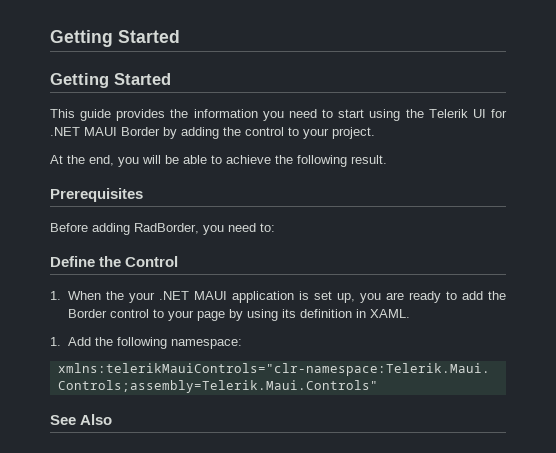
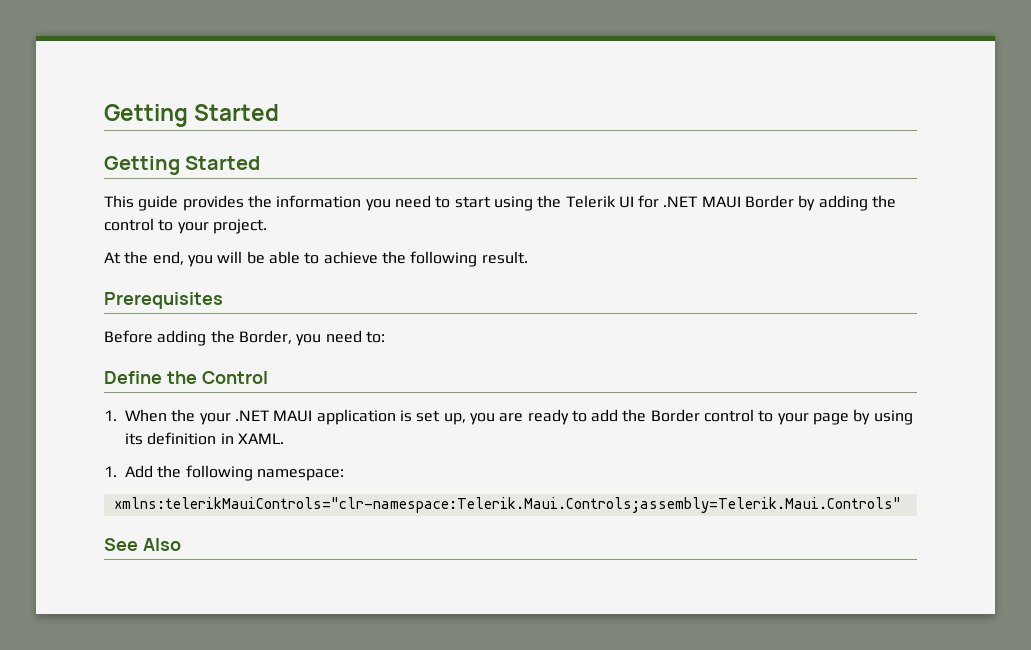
[134,223,199,234] RadBorder, -> [210,330,292,344] the Border,

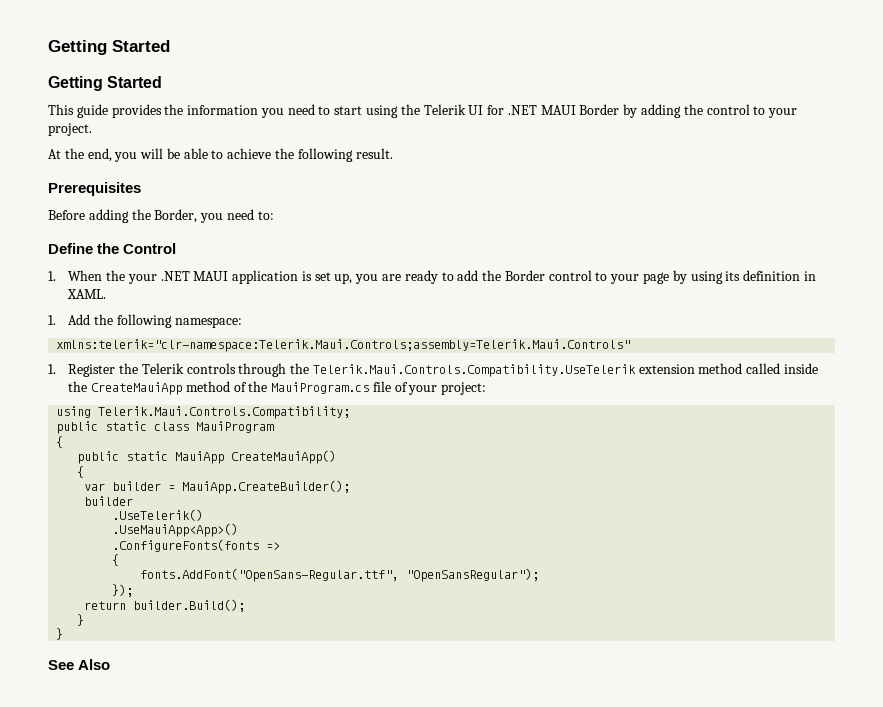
[113,497,901,513] xmlns:telerikMauiControls="clr-namespace:Telerik.Maui.Controls;assembly=Telerik.Maui.Controls" -> [56,339,631,352] [48,363,819,377] [68,381,487,395] [56,406,351,419] [56,421,275,434] [56,436,64,448] [77,450,337,464] [77,466,85,478] [84,480,351,494] [84,496,134,506] [112,509,204,521] [112,523,239,537] [112,539,281,552] [112,554,120,566] [140,568,540,582] [112,584,134,597] [84,599,246,612] [77,614,85,626] [56,628,64,640] xmlns:telerik="clr-namespace:Telerik.Maui.Controls;assembly=Telerik.Maui.Controls" // 1. Register the Telerik controls through the Telerik.Maui.Controls.Compatibility.UseTelerik extension method called inside the CreateMauiApp method of the MauiProgram.cs file of your project: // using Telerik.Maui.Controls.Compatibility; // public static class MauiProgram // { // public static MauiApp CreateMauiApp() // { // var builder = MauiApp.CreateBuilder(); // builder // .UseTelerik() // .UseMauiApp<App>() // .ConfigureFonts(fonts => // { // fonts.AddFont("OpenSans-Regular.ttf", "OpenSansRegular"); // }); // return builder.Build(); // } // }

